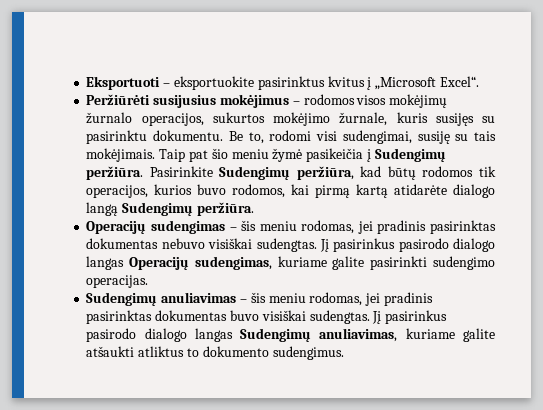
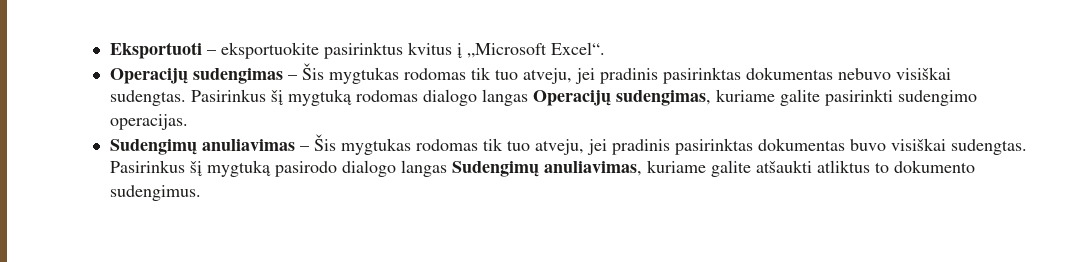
[86,94,448,108] [86,112,495,126] [86,130,497,144] [86,148,446,162] [86,166,496,180] [86,184,495,198] [86,202,254,216] [86,220,355,234] Peržiūrėti susijusius mokėjimus – rodomos visos mokėjimų žurnalo operacijos, sukurtos mokėjimo žurnale, kuris susijęs su pasirinktu dokumentu. Be to, rodomi visi sudengimai, susiję su tais mokėjimais. Taip pat šio meniu žymė pasikeičia į Sudengimų peržiūra. Pasirinkite Sudengimų peržiūra, kad būtų rodomos tik operacijos, kurios buvo rodomos, kai pirmą kartą atidarėte dialogo langą Sudengimų peržiūra. // Operacijų sudengimas – šis meniu rodomas, -> [109,63,572,84] Operacijų sudengimas – Šis mygtukas rodomas tik tuo atveju,
[319,238,449,252] Jį pasirinkus pasirodo -> [190,89,418,106] Pasirinkus šį mygtuką rodomas
[250,292,363,306] šis meniu rodomas, -> [313,134,584,155] Šis mygtukas rodomas tik tuo atveju,
[372,310,448,324] Jį pasirinkus -> [109,160,271,177] Pasirinkus šį mygtuką

